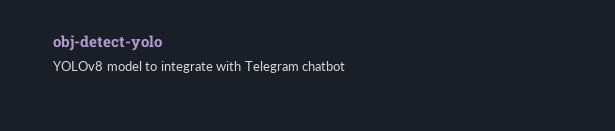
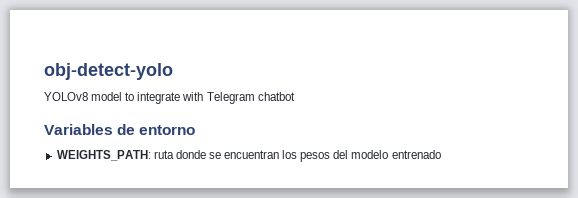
(346, 66) none -> [44,124,196,135] [56,150,441,162] // Variables de entorno // WEIGHTS_PATH: ruta donde se encuentran los pesos del modelo entrenado

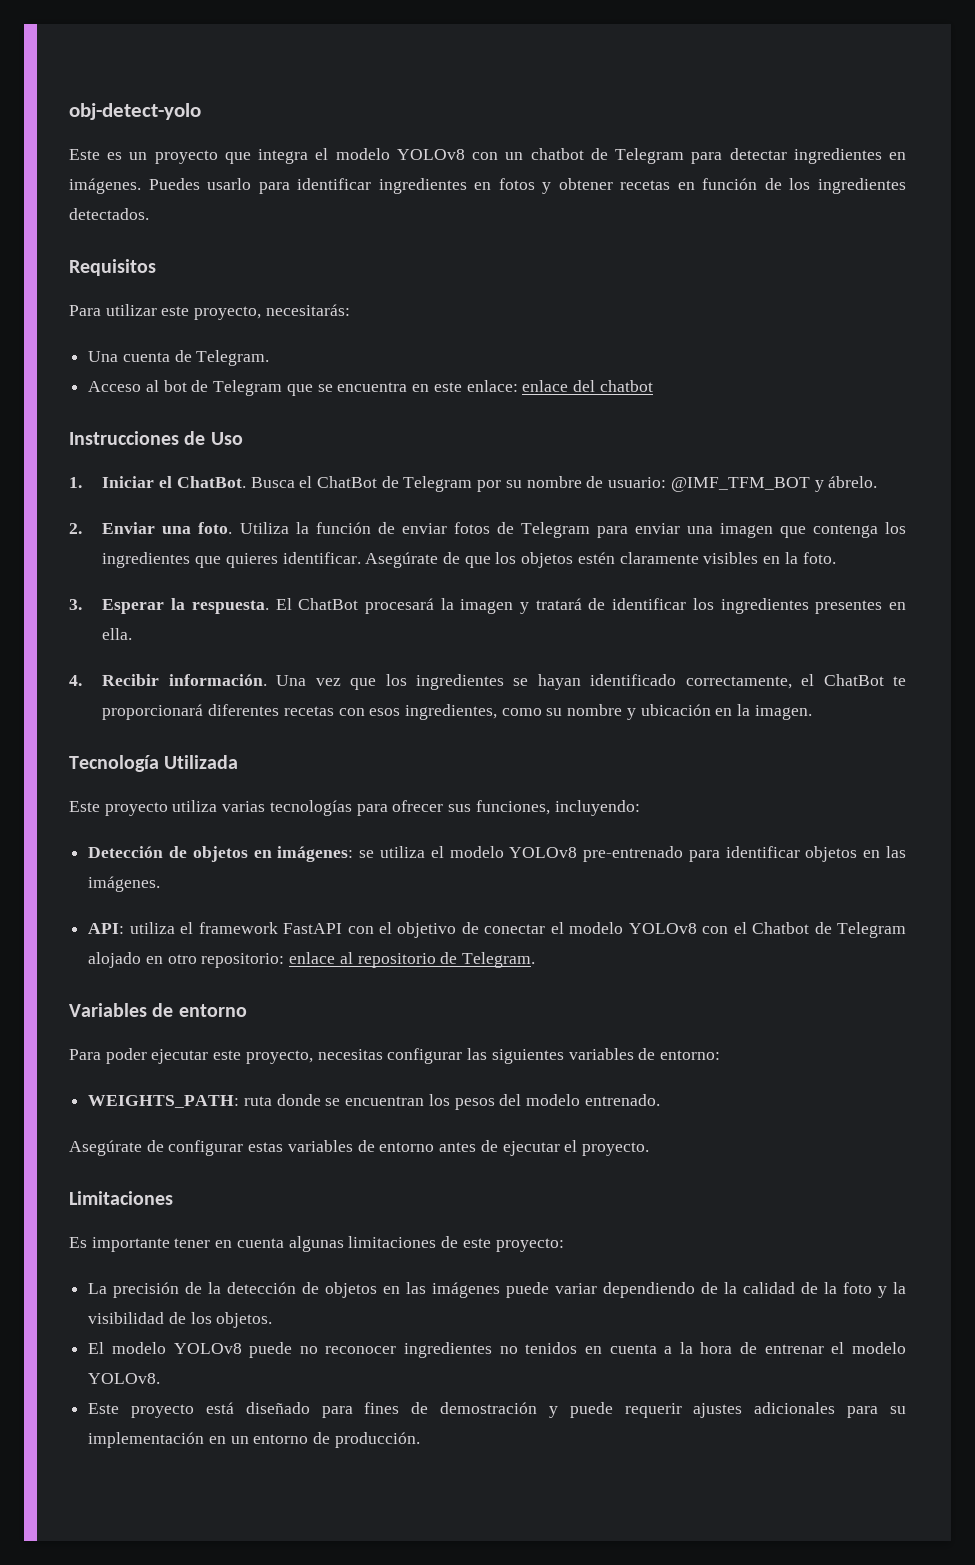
[44,92,295,104] [44,124,196,135] YOLOv8 model to integrate with Telegram chatbot // Variables de entorno -> [69,148,907,164] [69,178,906,194] [69,208,149,220] [69,259,156,276] [69,304,350,320] [88,350,270,366] [88,380,653,396] [69,431,243,445] [69,476,878,492] [69,522,906,538] [102,552,836,568] [69,598,906,614] [102,628,133,640] [69,674,906,690] [102,704,812,720] [69,755,239,772] [69,800,640,816] [88,846,906,862] [88,876,161,892] [88,922,907,938] [88,952,536,968] [69,1003,247,1017] [69,1048,720,1064] Este es un proyecto que integra el modelo YOLOv8 con un chatbot de Telegram para detectar ingredientes en imágenes. Puedes usarlo para identificar ingredientes en fotos y obtener recetas en función de los ingredientes detectados. // Requisitos // Para utilizar este proyecto, necesitarás: // Una cuenta de Telegram. // Acceso al bot de Telegram que se encuentra en este enlace: enlace del chatbot // Instrucciones de Uso // 1. Iniciar el ChatBot. Busca el ChatBot de Telegram por su nombre de usuario: @IMF_TFM_BOT y ábrelo. // 2. Enviar una foto. Utiliza la función de enviar fotos de Telegram para enviar una imagen que contenga los ingredientes que quieres identificar. Asegúrate de que los objetos estén claramente visibles en la foto. // 3. Esperar la respuesta. El ChatBot procesará la imagen y tratará de identificar los ingredientes presentes en ella. // 4. Recibir información. Una vez que los ingredientes se hayan identificado correctamente, el ChatBot te proporcionará diferentes recetas con esos ingredientes, como su nombre y ubicación en la imagen. // Tecnología Utilizada // Este proyecto utiliza varias tecnologías para ofrecer sus funciones, incluyendo: // Detección de objetos en imágenes: se utiliza el modelo YOLOv8 pre-entrenado para identificar objetos en las imágenes. // API: utiliza el framework FastAPI con el objetivo de conectar el modelo YOLOv8 con el Chatbot de Telegram alojado en otro repositorio: enlace al repositorio de Telegram. // Variables de entorno // Para poder ejecutar este proyecto, necesitas configurar las siguientes variables de entorno:
[391,150,441,159] entrenado -> [584,1094,660,1106] [69,1140,649,1156] [69,1191,173,1205] [69,1236,564,1252] [88,1282,906,1298] [88,1312,273,1328] [88,1342,906,1358] [88,1373,161,1384] [88,1402,906,1418] [88,1432,420,1448] entrenado. // Asegúrate de configurar estas variables de entorno antes de ejecutar el proyecto. // Limitaciones // Es importante tener en cuenta algunas limitaciones de este proyecto: // La precisión de la detección de objetos en las imágenes puede variar dependiendo de la calidad de la foto y la visibilidad de los objetos. // El modelo YOLOv8 puede no reconocer ingredientes no tenidos en cuenta a la hora de entrenar el modelo YOLOv8. // Este proyecto está diseñado para fines de demostración y puede requerir ajustes adicionales para su implementación en un entorno de producción.

